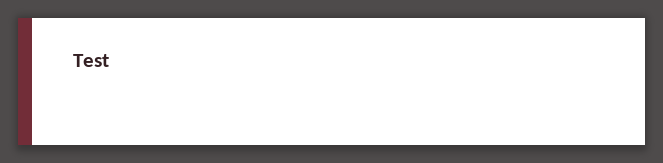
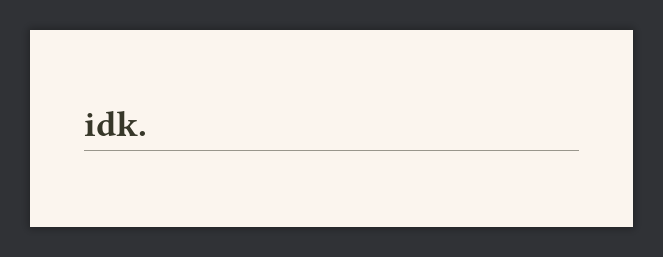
[73,54,109,67] Test -> [84,111,147,136] idk.

